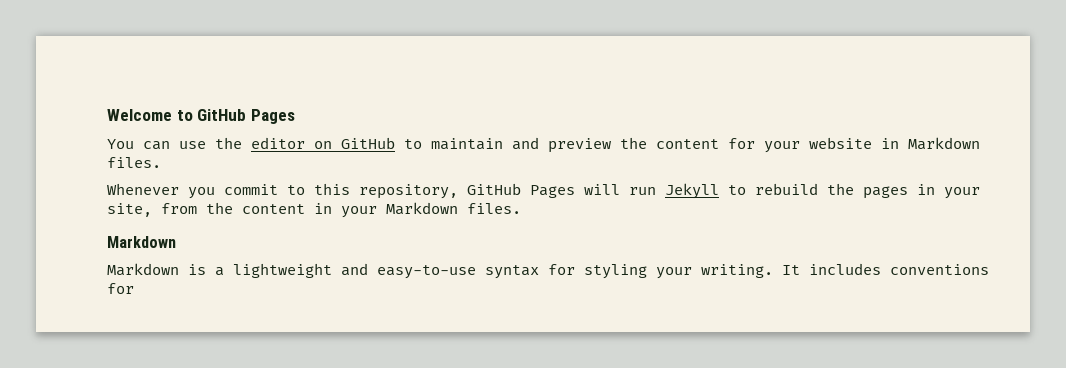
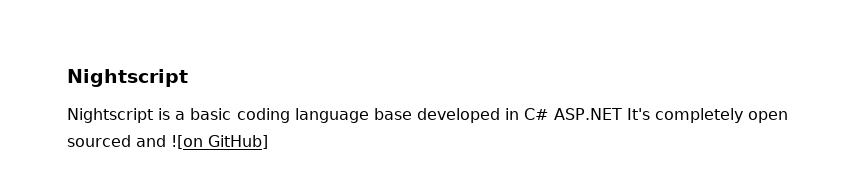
[107,109,295,124] [107,137,980,153] [107,157,161,168] [107,183,980,199] [107,202,521,218] [107,236,176,248] [107,263,989,279] [107,283,134,294] Welcome to GitHub Pages // You can use the editor on GitHub to maintain and preview the content for your website in Markdown files. // Whenever you commit to this repository, GitHub Pages will run Jekyll to rebuild the pages in your site, from the content in your Markdown files. // Markdown // Markdown is a lightweight and easy-to-use syntax for styling your writing. It includes conventions for -> [67,69,188,87] [67,108,788,123] [67,135,268,149] Nightscript // Nightscript is a basic coding language base developed in C# ASP.NET It's completely open sourced and ![on GitHub]

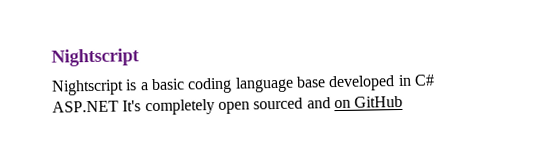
[171,135,268,149] ![on GitHub] -> [333,95,404,109] on GitHub

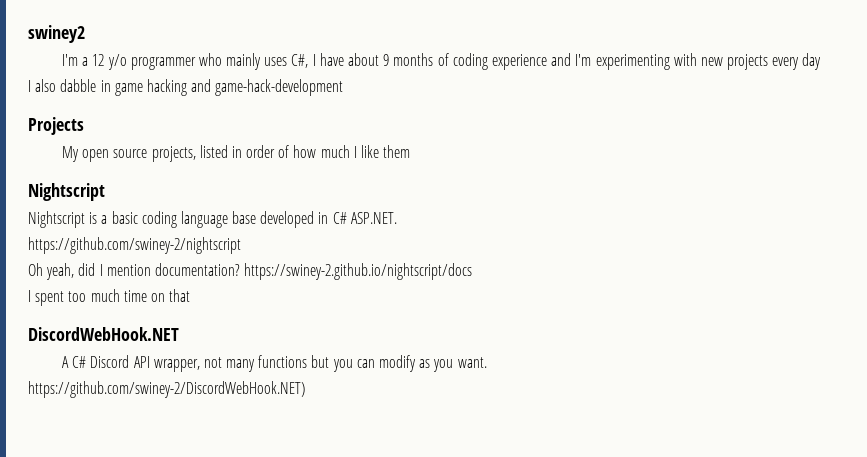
(51, 57) none -> [28,25,85,43] [61,53,822,70] [28,79,344,96] [28,117,84,135] [61,145,411,162] swiney2 // I'm a 12 y/o programmer who mainly uses C#, I have about 9 months of coding experience and I'm experimenting with new projects every day // I also dabble in game hacking and game-hack-development // Projects // My open source projects, listed in order of how much I like them //
[52,95,404,116] ASP.NET It's completely open sourced and on GitHub -> [350,212,397,224] [28,237,241,254] [28,263,473,280] [28,289,191,306] [28,327,179,341] [61,355,487,372] [28,381,305,398] ASP.NET. // https://github.com/swiney-2/nightscript // Oh yeah, did I mention documentation? https://swiney-2.github.io/nightscript/docs // I spent too much time on that // DiscordWebHook.NET // A C# Discord API wrapper, not many functions but you can modify as you want. // https://github.com/swiney-2/DiscordWebHook.NET)

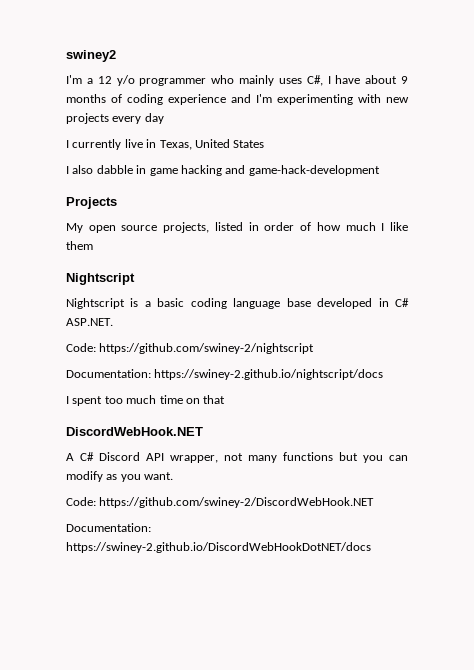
(822, 61) none -> [66,139,265,150] // I currently live in Texas, United States
(397, 218) none -> [66,343,96,352] Code:
[28,263,240,280] Oh yeah, did I mention documentation? -> [66,369,151,378] Documentation:
[28,381,305,398] https://github.com/swiney-2/DiscordWebHook.NET) -> [66,497,375,508] [66,523,151,532] [66,542,371,553] Code: https://github.com/swiney-2/DiscordWebHook.NET // Documentation: https://swiney-2.github.io/DiscordWebHookDotNET/docs

